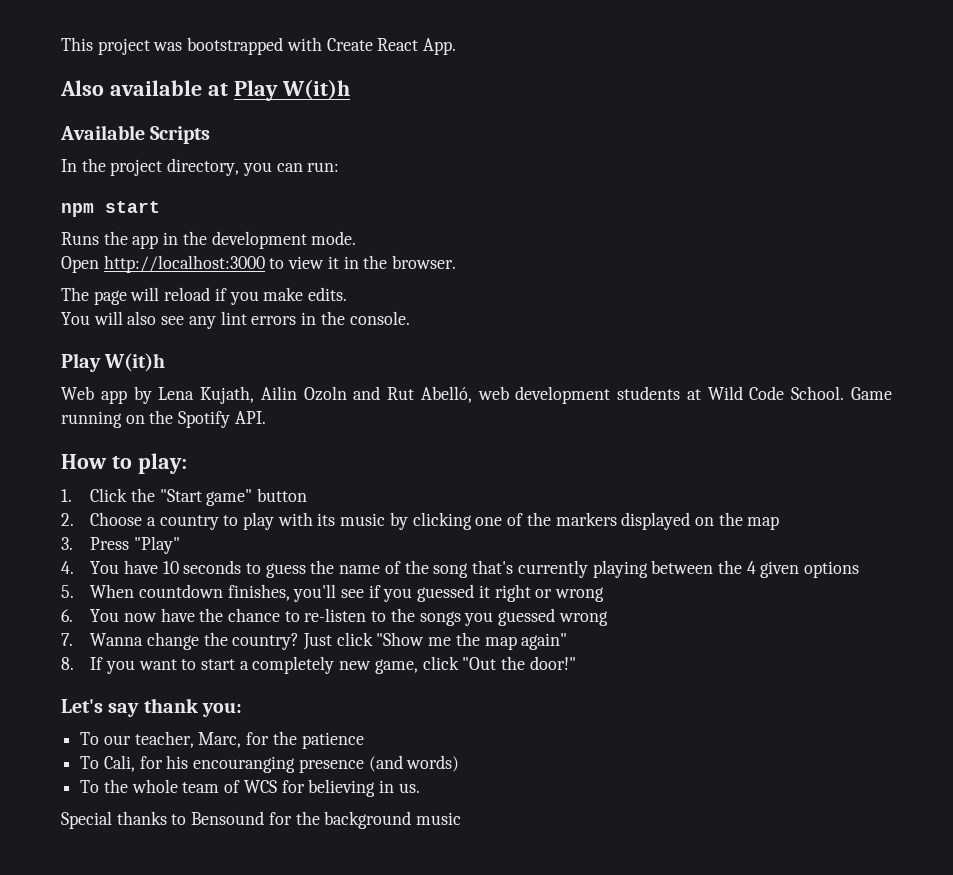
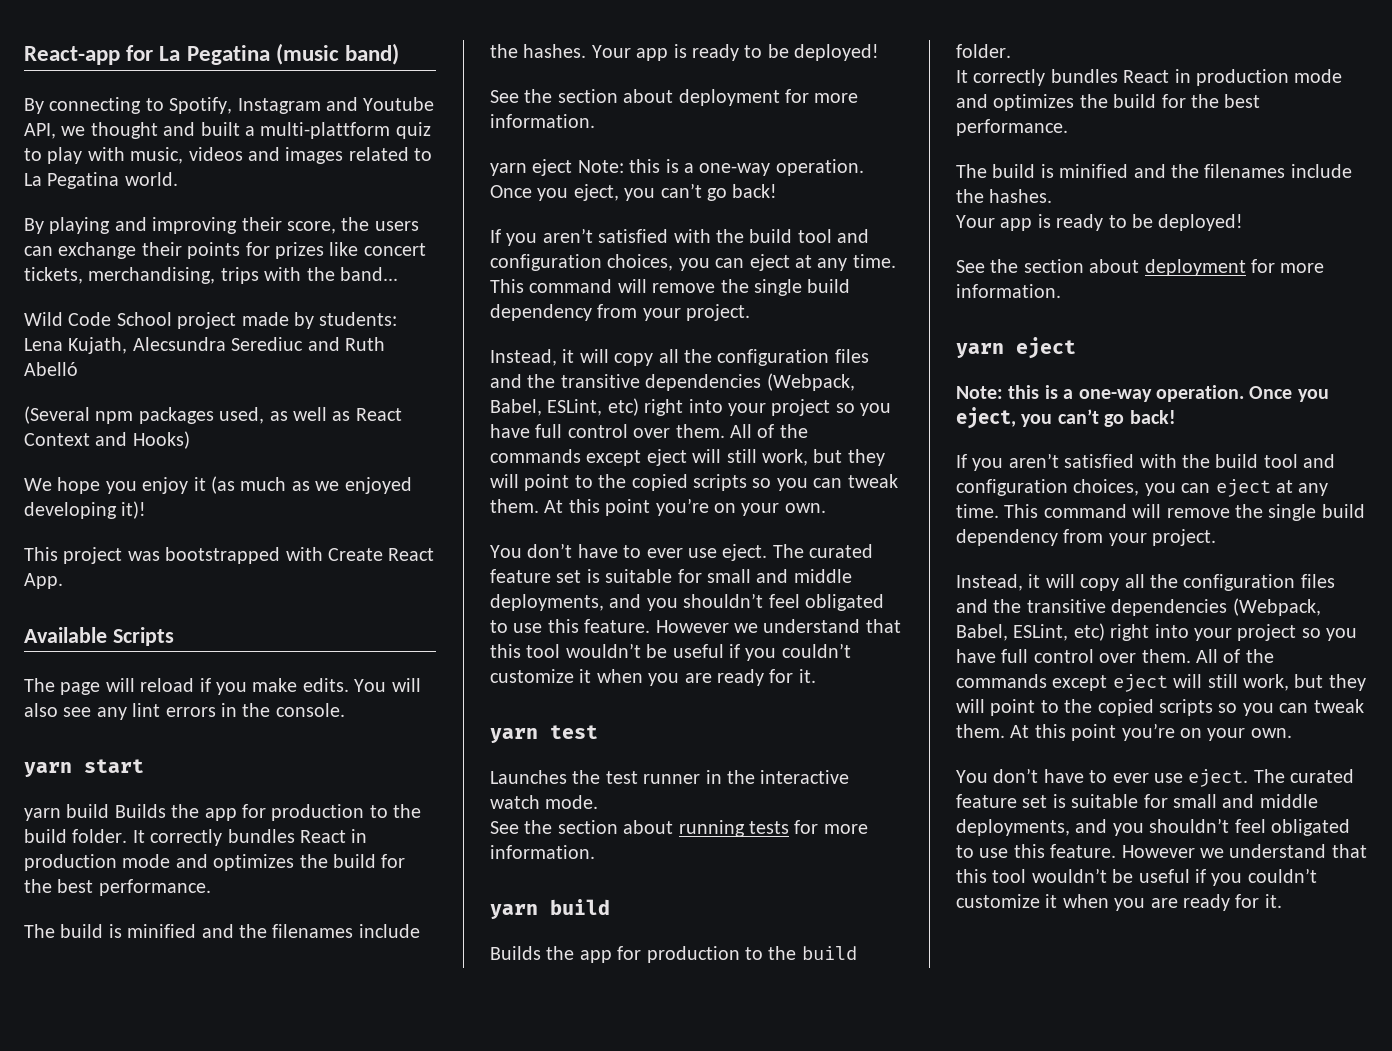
(61, 44) none -> [24,43,400,65] [24,97,435,114] [24,122,431,139] [24,147,433,164] [24,172,178,189] [24,217,419,234] [24,242,426,259] [24,267,398,284] [24,312,398,329] [24,337,385,354] [24,362,78,376] [24,406,402,424] [24,431,190,449] [24,476,412,494] [24,501,147,519] React-app for La Pegatina (music band) // By connecting to Spotify, Instagram and Youtube API, we thought and built a multi-plattform quiz to play with music, videos and images related to La Pegatina world. // By playing and improving their score, the users can exchange their points for prizes like concert tickets, merchandising, trips with the band... // Wild Code School project made by students: Lena Kujath, Alecsundra Serediuc and Ruth Abelló // (Several npm packages used, as well as React Context and Hooks) // We hope you enjoy it (as much as we enjoyed developing it)! //
[60,79,350,101] [60,125,211,144] [61,158,340,176] [61,201,160,217] [61,231,357,249] [61,255,457,273] Also available at Play W(it)h // Available Scripts // In the project directory, you can run: // npm start // Runs the app in the development mode. // Open http://localhost:3000 to view it in the browser. -> [24,627,174,646] Available Scripts
(348, 294) // -> (349, 685) none
[61,353,166,372] [61,386,892,404] [61,410,266,428] [61,453,187,474] [61,488,308,506] [61,512,780,530] [61,536,180,554] [61,560,860,578] [61,584,605,602] [61,608,608,626] [61,632,568,650] [61,656,576,674] [61,698,242,717] [80,731,364,749] [80,755,460,773] [80,779,420,797] [61,811,462,829] Play W(it)h // Web app by Lena Kujath, Ailin Ozoln and Rut Abelló, web development students at Wild Code School. Game running on the Spotify API. // How to play: // 1. Click the "Start game" button // 2. Choose a country to play with its music by clicking one of the markers displayed on the map // 3. Press "Play" // 4. You have 10 seconds to guess the name of the song that's currently playing between the 4 given options // 5. When countdown finishes, you'll see if you guessed it right or wrong // 6. You now have the chance to re-listen to the songs you guessed wrong // 7. Wanna change the country? Just click "Show me the map again" // 8. If you want to start a completely new game, click "Out the door!" // Let's say thank you: // To our teacher, Marc, for the patience // To Cali, for his encouranging presence (and words) // To the whole team of WCS for believing in us. // Special thanks to Bensound for the background music -> [24,759,144,777] [24,804,422,821] [24,829,368,846] [24,854,406,871] [24,879,211,896] [24,924,420,938] [490,44,880,61] [490,89,859,106] [490,114,595,128] [490,159,864,176] [490,183,778,201] [490,228,870,246] [490,254,896,271] [490,279,851,296] [490,304,751,321] [490,349,869,366] [490,373,855,391] [490,398,892,416] [490,424,808,438] [490,449,885,466] [490,474,898,491] [490,498,826,516] [490,543,874,561] [490,569,852,583] [490,593,884,611] [490,619,901,633] [490,643,851,661] [490,669,816,686] [490,725,598,743] [490,770,850,784] [490,795,599,809] [490,820,868,837] [490,845,595,859] [490,899,610,919] [490,946,857,963] [956,44,1011,58] [956,69,1343,86] [956,94,1261,111] [956,119,1068,136] [956,164,1352,178] [956,189,1053,203] [956,214,1244,231] [956,259,1325,276] [956,284,1061,298] [956,337,1076,359] [956,385,1329,402] [956,407,1176,429] [956,453,1336,471] [956,479,1329,497] [956,504,1365,521] [956,529,1217,546] [956,574,1335,591] [956,598,1321,616] [956,623,1358,641] [956,649,1274,663] [956,674,1366,692] [956,699,1364,716] [956,723,1292,741] [956,768,1355,787] [956,794,1318,808] [956,818,1350,836] [956,844,1367,858] [956,868,1317,886] [956,894,1282,911] yarn start // yarn build Builds the app for production to the build folder. It correctly bundles React in production mode and optimizes the build for the best performance. // The build is minified and the filenames include the hashes. Your app is ready to be deployed! // See the section about deployment for more information. // yarn eject Note: this is a one-way operation. Once you eject, you can’t go back! // If you aren’t satisfied with the build tool and configuration choices, you can eject at any time. This command will remove the single build dependency from your project. // Instead, it will copy all the configuration files and the transitive dependencies (Webpack, Babel, ESLint, etc) right into your project so you have full control over them. All of the commands except eject will still work, but they will point to the copied scripts so you can tweak them. At this point you’re on your own. // You don’t have to ever use eject. The curated feature set is suitable for small and middle deployments, and you shouldn’t feel obligated to use this feature. However we understand that this tool wouldn’t be useful if you couldn’t customize it when you are ready for it. // yarn test // Launches the test runner in the interactive watch mode. // See the section about running tests for more information. // yarn build // Builds the app for production to the build folder. // It correctly bundles React in production mode and optimizes the build for the best performance. // The build is minified and the filenames include the hashes. // Your app is ready to be deployed! // See the section about deployment for more information. // yarn eject // Note: this is a one-way operation. Once you eject, you can’t go back! // If you aren’t satisfied with the build tool and configuration choices, you can eject at any time. This command will remove the single build dependency from your project. // Instead, it will copy all the configuration files and the transitive dependencies (Webpack, Babel, ESLint, etc) right into your project so you have full control over them. All of the commands except eject will still work, but they will point to the copied scripts so you can tweak them. At this point you’re on your own. // You don’t have to ever use eject. The curated feature set is suitable for small and middle deployments, and you shouldn’t feel obligated to use this feature. However we understand that this tool wouldn’t be useful if you couldn’t customize it when you are ready for it.

